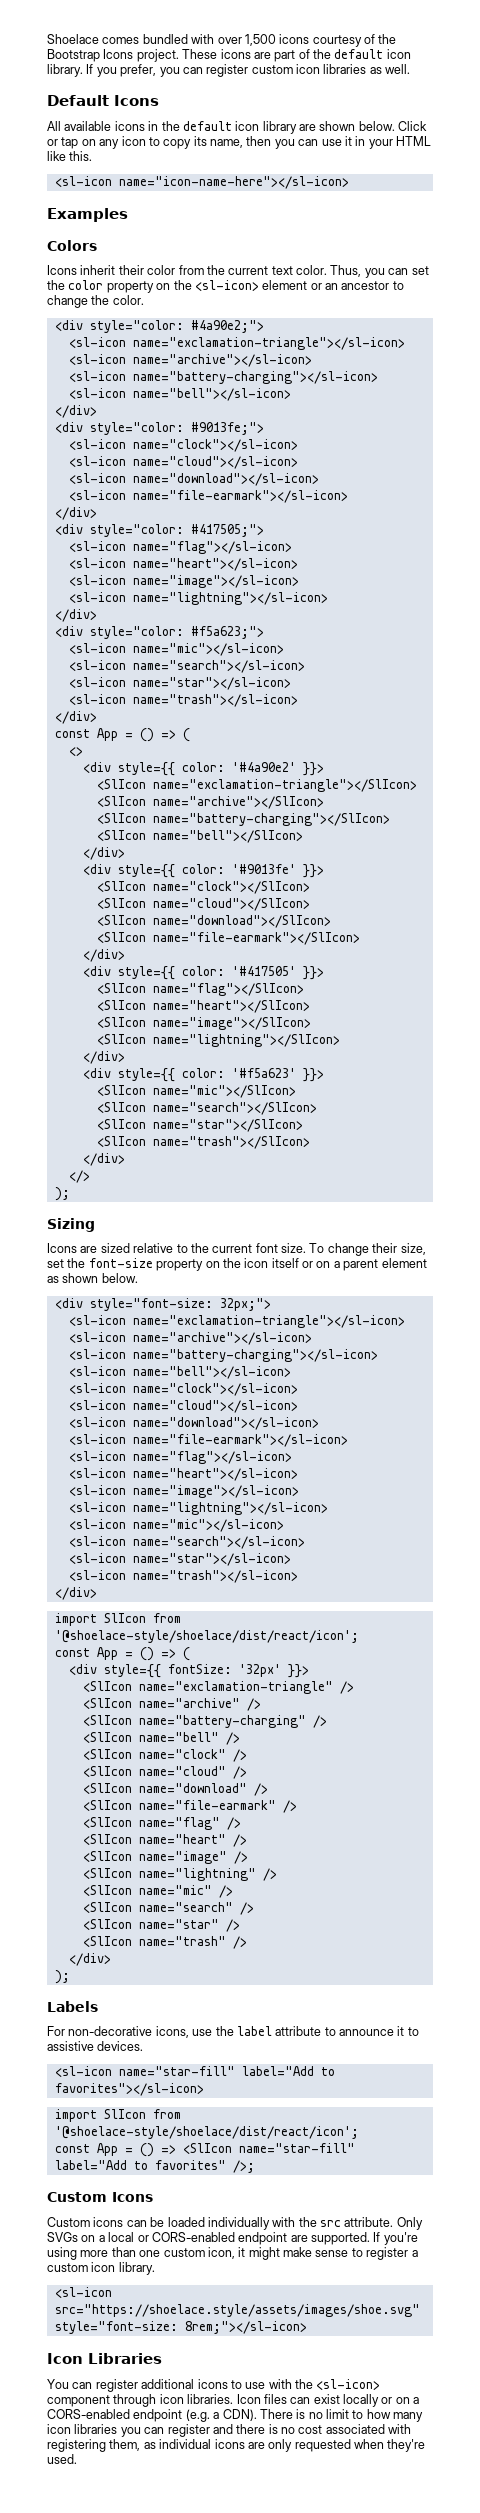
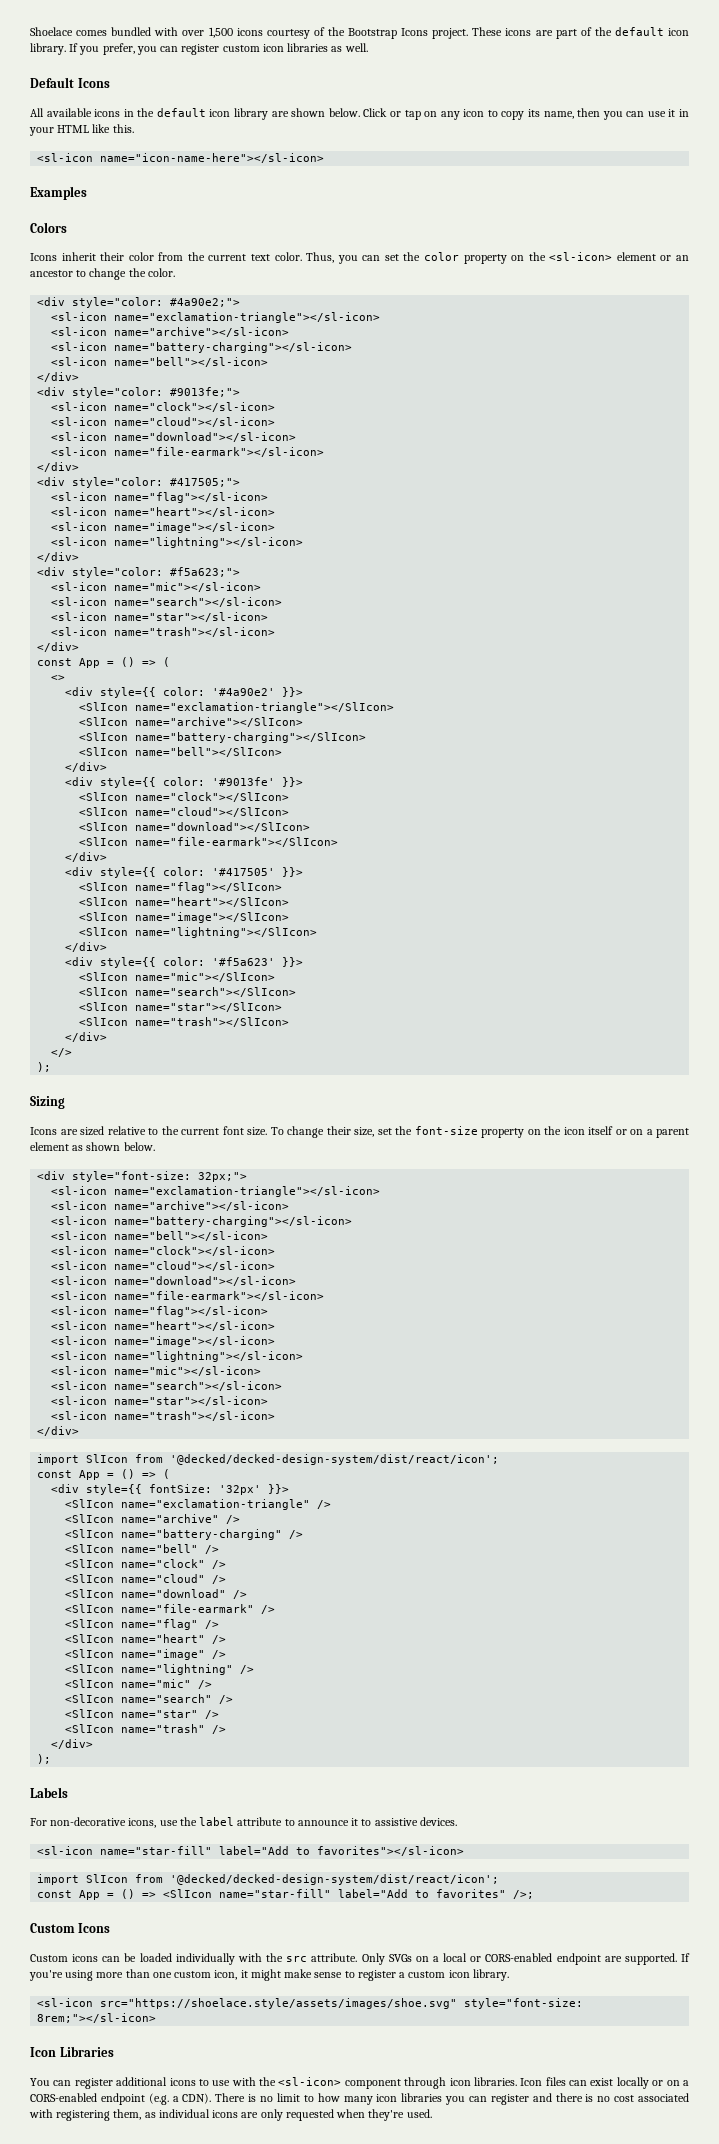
[54,1630,359,1643] '@shoelace-style/shoelace/dist/react/icon'; -> [170,1454,500,1465] '@decked/decked-design-system/dist/react/icon';
[54,2126,359,2139] '@shoelace-style/shoelace/dist/react/icon'; -> [170,1874,500,1885] '@decked/decked-design-system/dist/react/icon';

